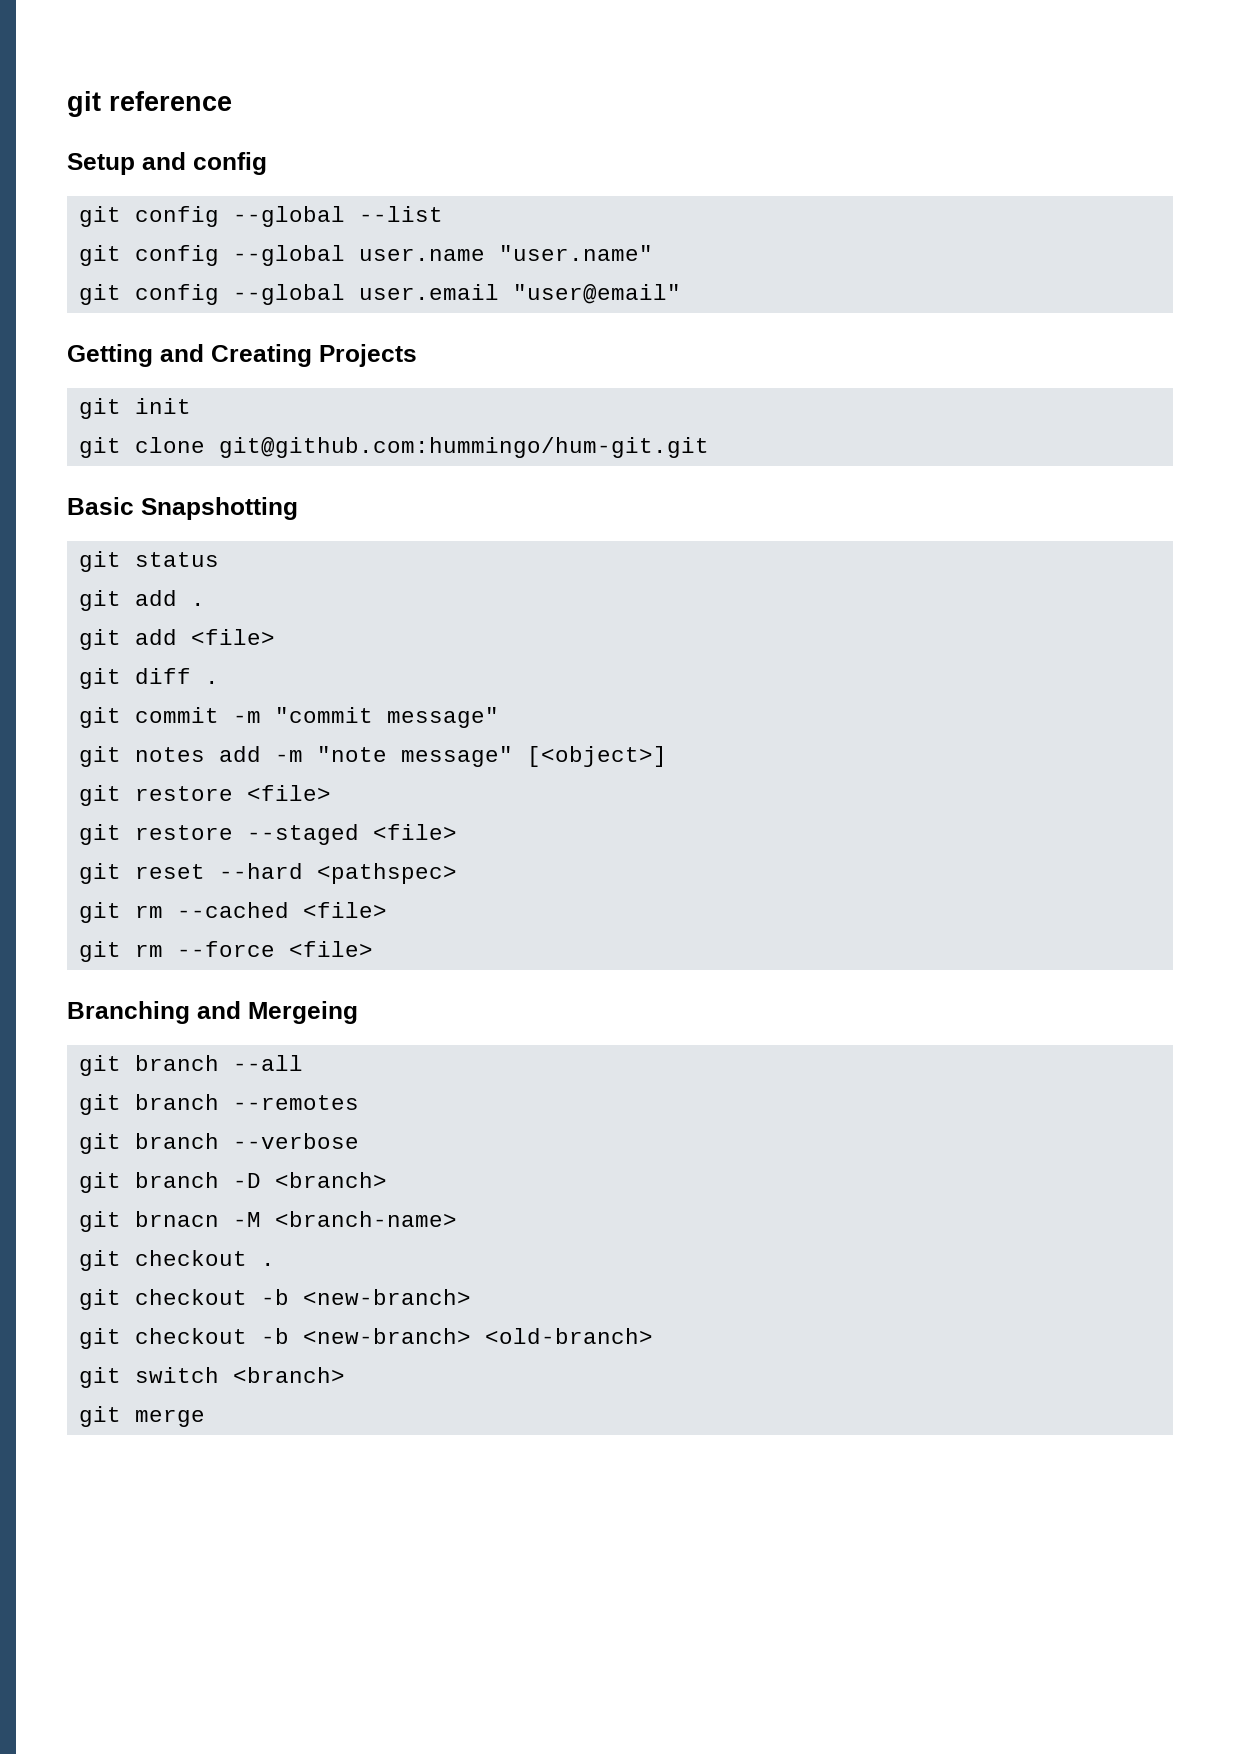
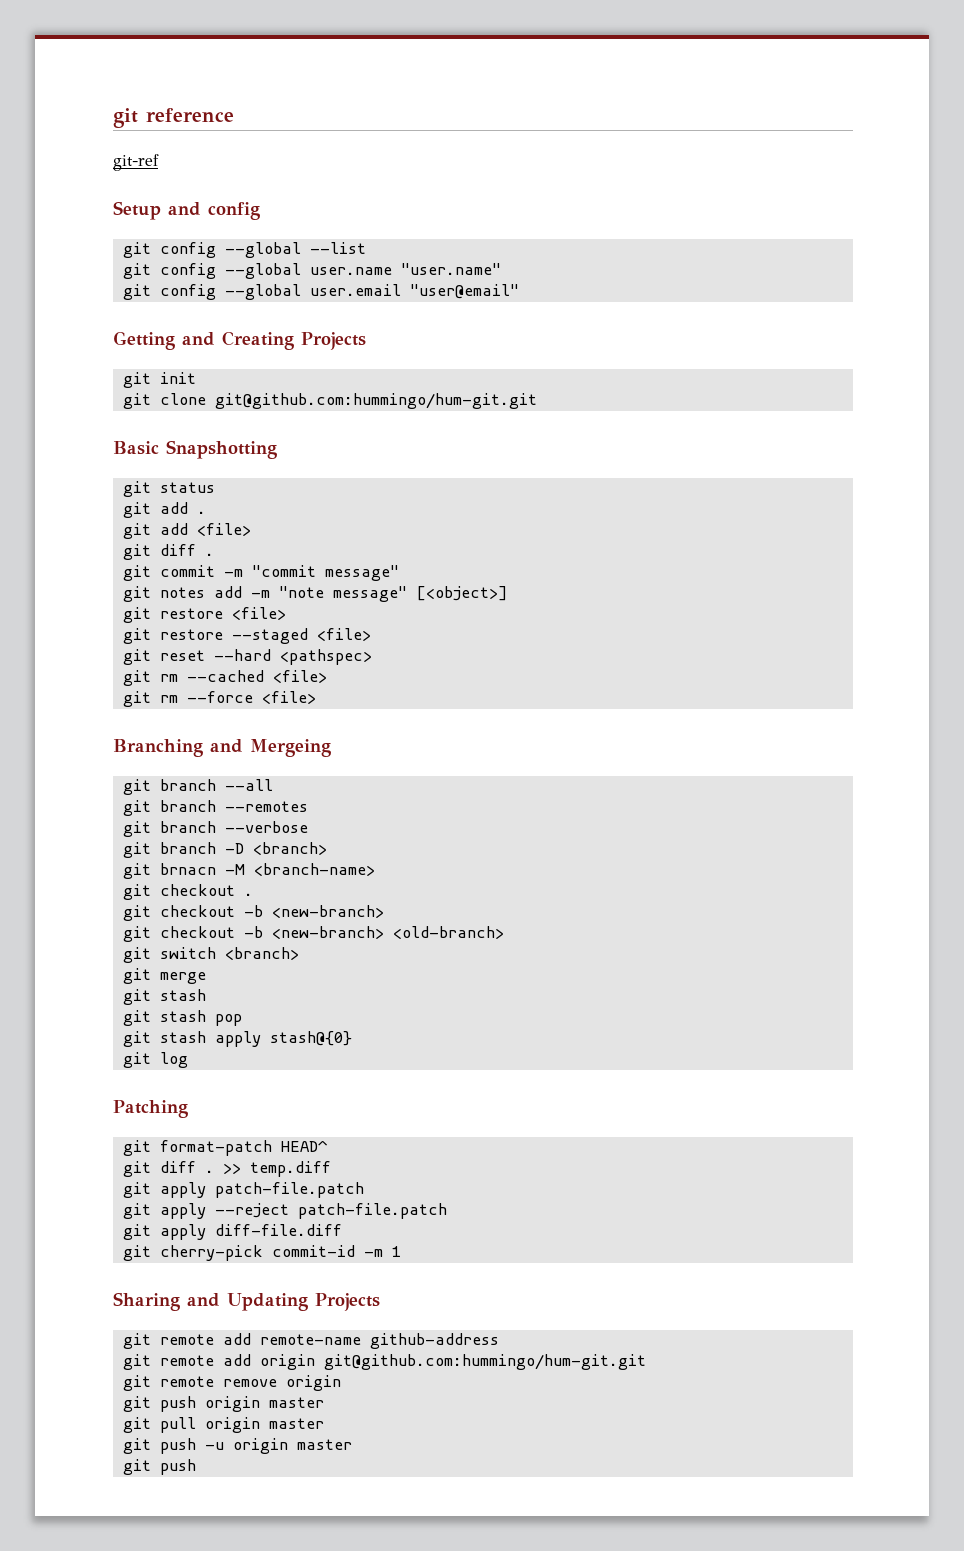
(232, 101) none -> [113,154,159,171] // git-ref
(206, 1418) none -> [122,989,206,1005] [122,1010,242,1026] [122,1031,352,1047] [122,1052,188,1068] [113,1100,188,1118] [122,1140,328,1156] [122,1161,331,1177] [122,1182,364,1198] [122,1203,447,1219] [122,1224,342,1240] [122,1245,401,1261] [113,1292,380,1311] [122,1333,499,1349] [122,1354,646,1370] [122,1375,341,1391] [122,1396,324,1412] [122,1417,324,1433] [122,1438,352,1454] [122,1459,196,1475] // git stash // git stash pop // git stash apply stash@{0} // git log // Patching // git format-patch HEAD^ // git diff . >> temp.diff // git apply patch-file.patch // git apply --reject patch-file.patch // git apply diff-file.diff // git cherry-pick commit-id -m 1 // Sharing and Updating Projects // git remote add remote-name github-address // git remote add origin git@github.com:hummingo/hum-git.git // git remote remove origin // git push origin master // git pull origin master // git push -u origin master // git push

